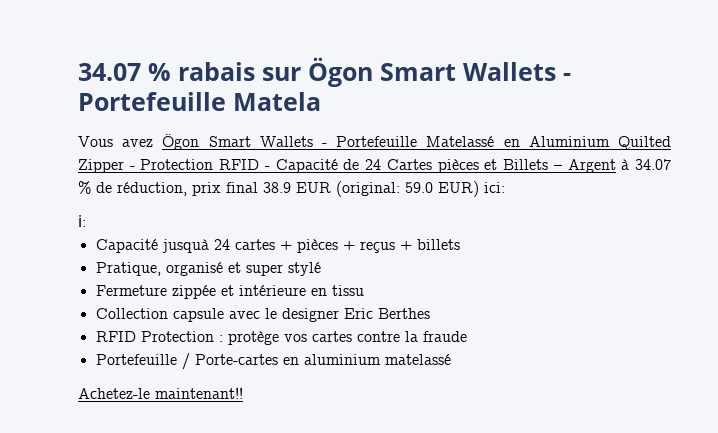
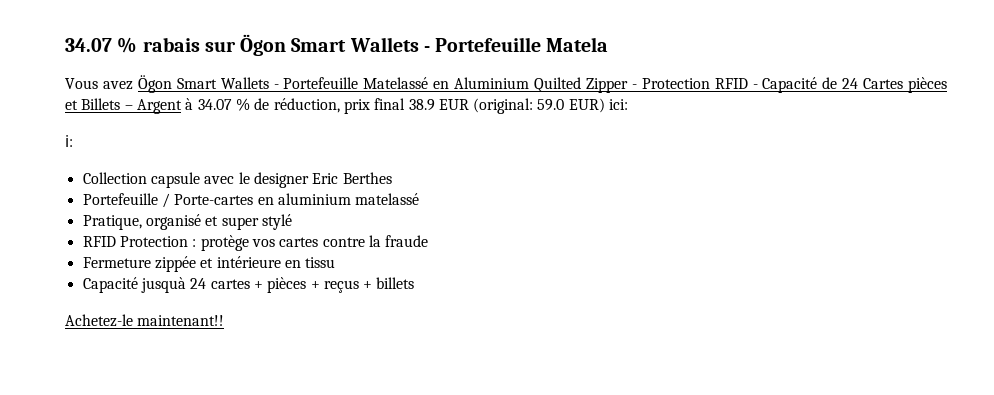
(86, 221) none -> [82,172,392,188] [82,193,420,208] [82,214,292,230] [82,235,429,251] [82,256,336,272] // Collection capsule avec le designer Eric Berthes // Portefeuille / Porte-cartes en aluminium matelassé // Pratique, organisé et super stylé // RFID Protection : protège vos cartes contre la fraude // Fermeture zippée et intérieure en tissu
[95,262,321,276] [95,285,364,299] [95,308,430,322] [95,331,467,345] [95,353,451,370] // Pratique, organisé et super stylé // Fermeture zippée et intérieure en tissu // Collection capsule avec le designer Eric Berthes // RFID Protection : protège vos cartes contre la fraude // Portefeuille / Porte-cartes en aluminium matelassé -> (415, 283) none

